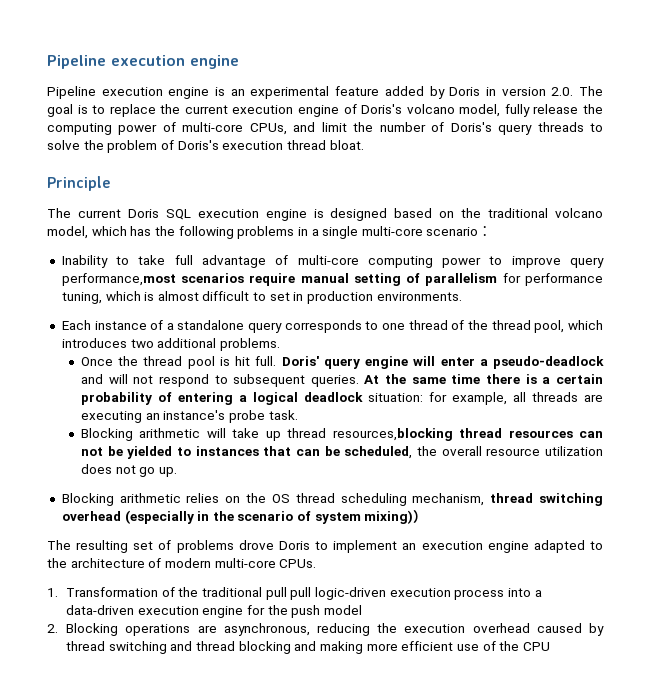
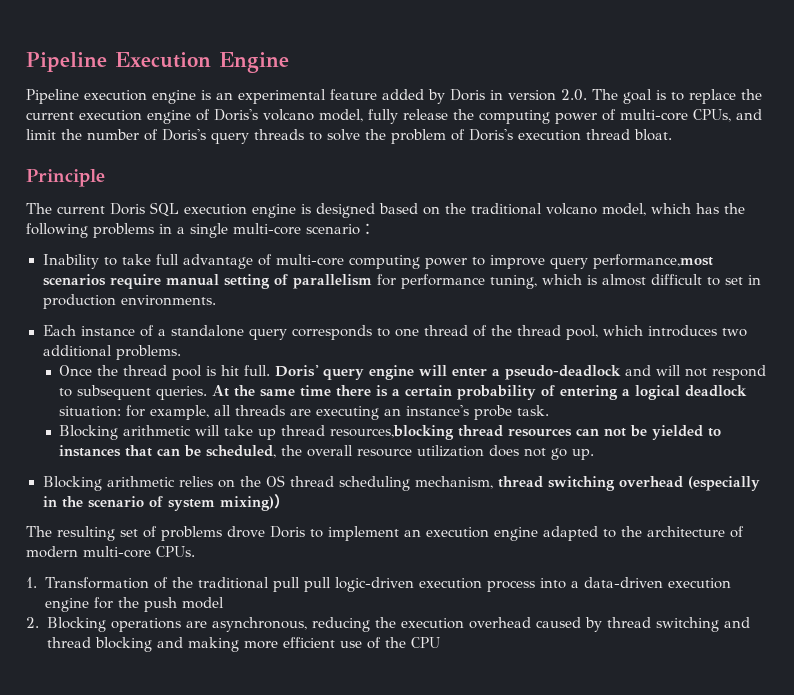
[47,55,239,69] Pipeline execution engine -> [26,52,289,73] Pipeline Execution Engine

